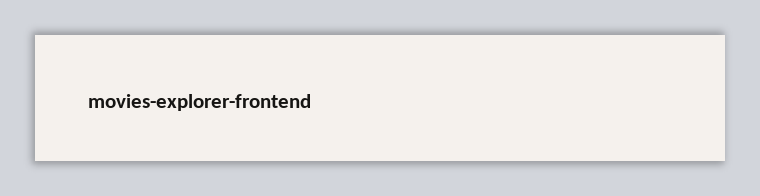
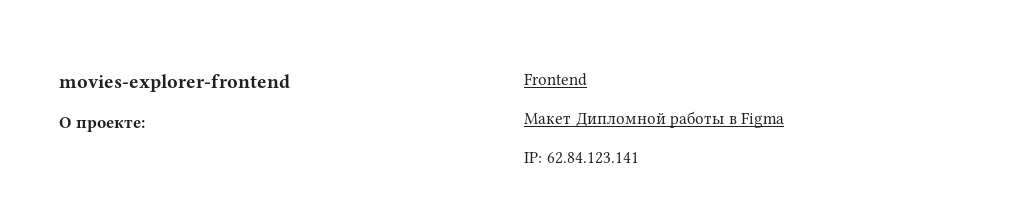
(311, 102) none -> [59,117,145,132] [524,73,587,86] [524,111,785,128] [524,152,639,164] // О проекте: // Frontend // Макет Дипломной работы в Figma // IP: 62.84.123.141

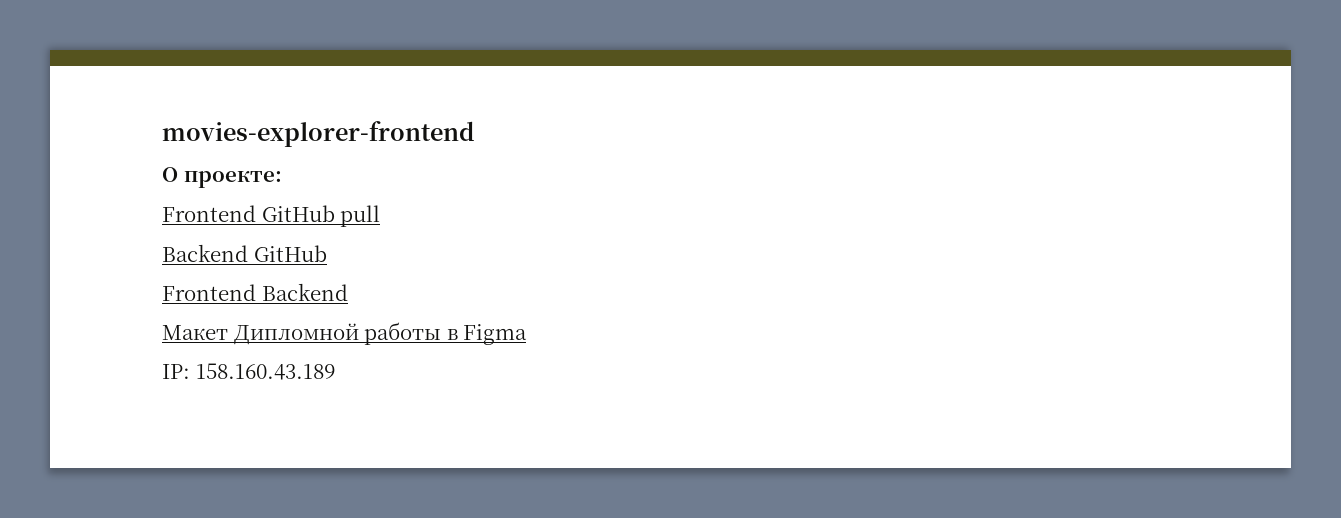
(587, 79) none -> [261,205,381,227] [162,244,327,262] [162,283,348,301] GitHub pull // Backend GitHub // Frontend Backend
[546,152,639,164] 62.84.123.141 -> [195,363,336,380] 158.160.43.189

